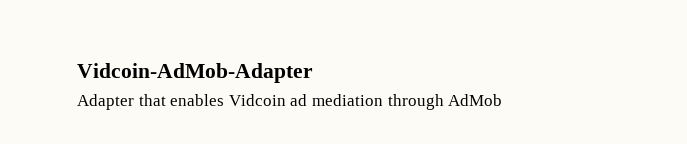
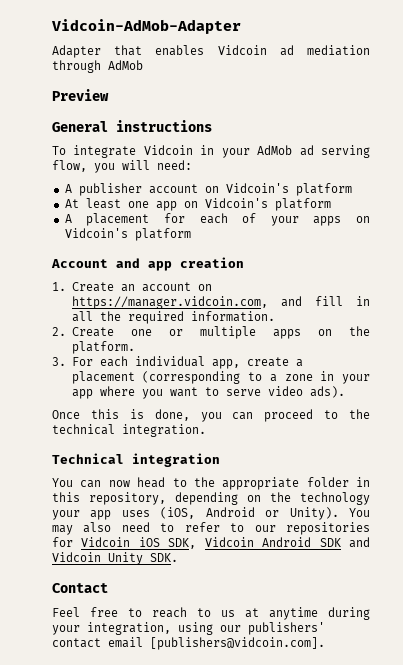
(503, 100) none -> [52,89,109,101] [52,120,212,132] [52,145,370,158] [52,160,192,173] [64,183,352,196] [64,198,331,211] [64,213,370,226] [64,228,191,241] [51,257,244,271] [52,282,212,292] [71,296,370,309] [71,311,275,324] [52,326,370,339] [71,341,135,354] [52,356,303,369] [71,371,370,384] [71,386,345,399] [52,409,370,422] [52,424,206,437] [52,453,220,467] [52,477,370,490] [52,492,370,505] [52,507,370,520] [52,522,370,535] [52,537,370,549] [52,552,178,565] [52,583,108,593] [52,607,370,620] [52,622,325,635] [52,637,325,650] // Preview // General instructions // To integrate Vidcoin in your AdMob ad serving flow, you will need: // A publisher account on Vidcoin's platform // At least one app on Vidcoin's platform // A placement for each of your apps on Vidcoin's platform // Account and app creation // 1. Create an account on https://manager.vidcoin.com, and fill in all the required information. // 2. Create one or multiple apps on the platform. // 3. For each individual app, create a placement (corresponding to a zone in your app where you want to serve video ads). // Once this is done, you can proceed to the technical integration. // Technical integration // You can now head to the appropriate folder in this repository, depending on the technology your app uses (iOS, Android or Unity). You may also need to refer to our repositories for Vidcoin iOS SDK, Vidcoin Android SDK and Vidcoin Unity SDK. // Contact // Feel free to reach to us at anytime during your integration, using our publishers' contact email [publishers@vidcoin.com].

